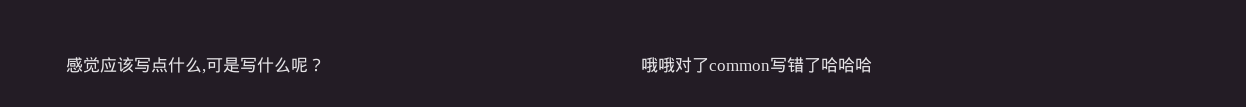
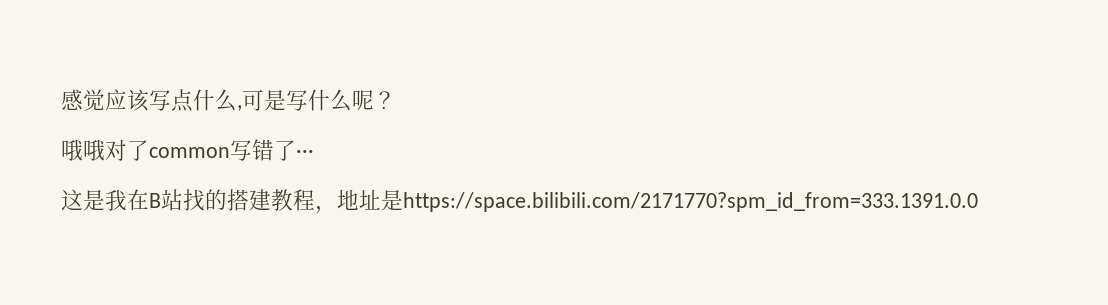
[821,57,872,73] 哈哈哈 -> [296,150,314,158] [61,189,978,214] ··· // 这是我在B站找的搭建教程，地址是https://space.bilibili.com/2171770?spm_id_from=333.1391.0.0

